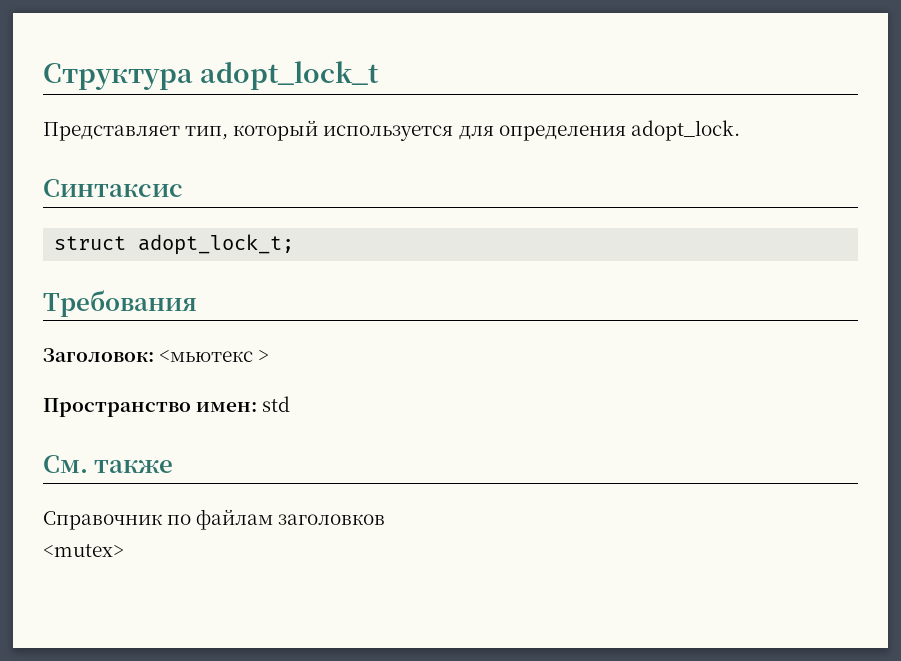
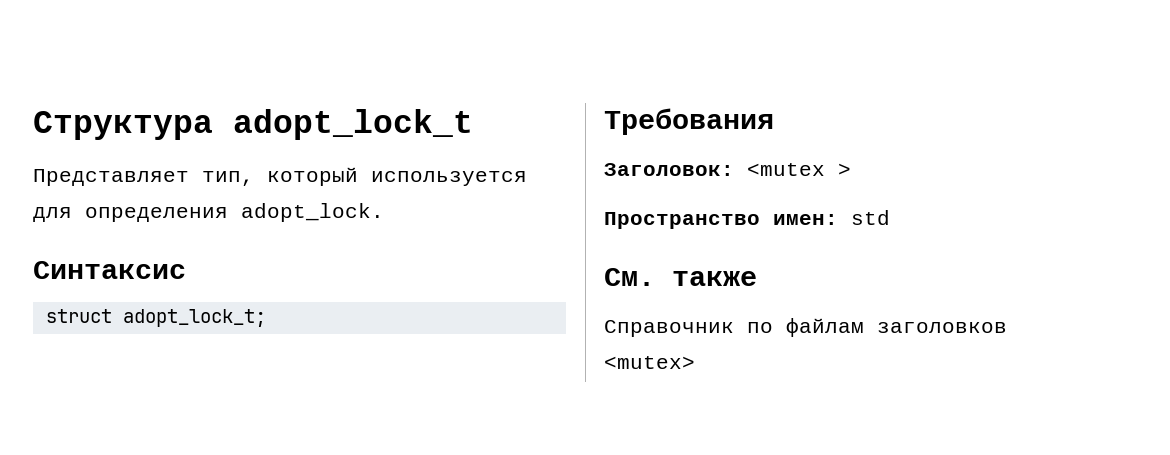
[159,350,254,362] <мьютекс -> [747,163,825,176] <mutex

